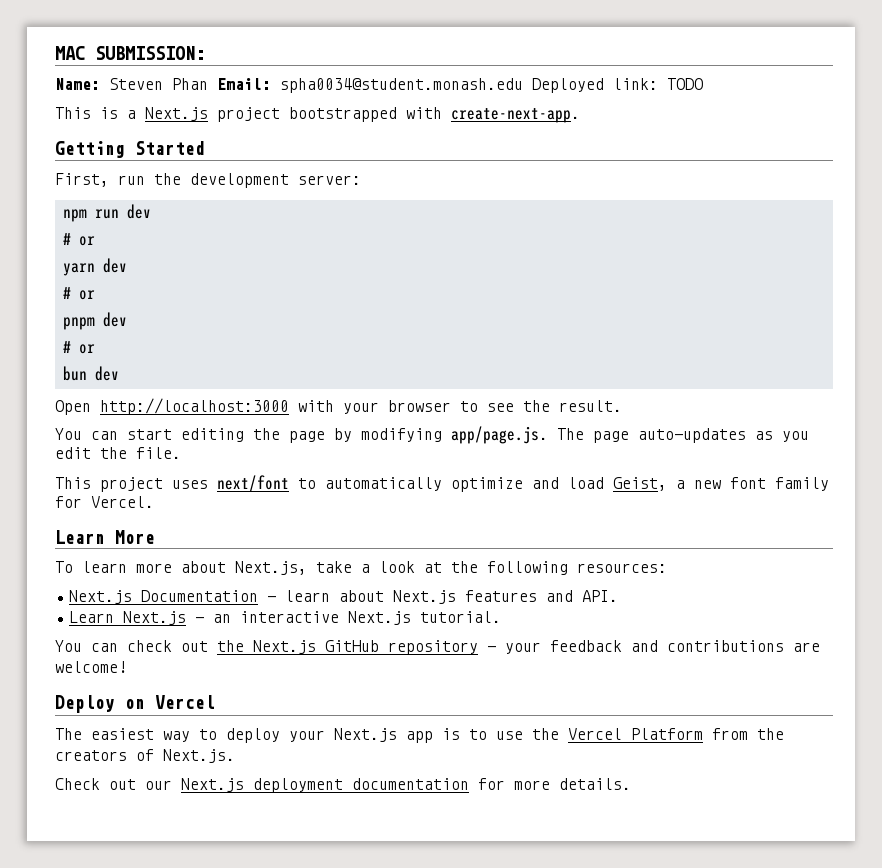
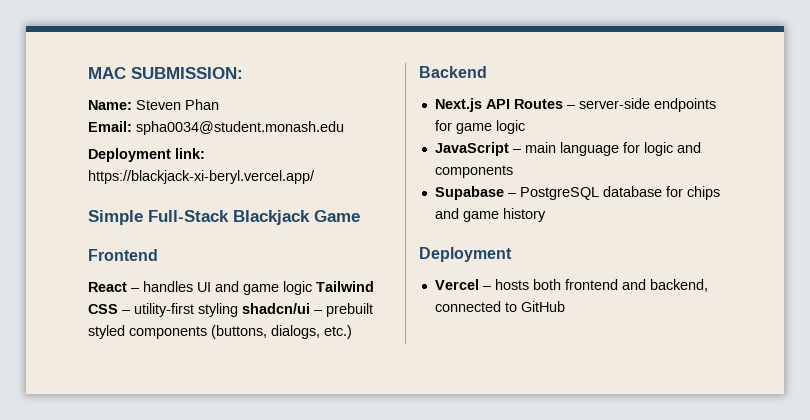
(208, 84) none -> (219, 104) //
[532,78,703,93] [55,107,580,123] [55,141,205,158] [55,173,361,188] [62,204,151,222] [62,233,95,246] [62,258,127,276] [62,287,95,300] [62,312,127,330] [62,341,95,354] [62,366,119,381] [55,398,622,415] [55,426,809,444] [55,447,181,459] [55,475,829,492] [55,496,154,508] [55,530,155,544] [55,561,667,575] [69,590,619,604] [69,611,502,625] [55,640,820,655] [55,661,127,673] [55,695,215,713] [55,728,784,743] [55,749,235,763] [55,778,631,793] Deployed link: TODO // This is a Next.js project bootstrapped with create-next-app. // Getting Started // First, run the development server: // npm run dev // # or // yarn dev // # or // pnpm dev // # or // bun dev // Open http://localhost:3000 with your browser to see the result. // You can start editing the page by modifying app/page.js. The page auto-updates as you edit the file. // This project uses next/font to automatically optimize and load Geist, a new font family for Vercel. // Learn More // To learn more about Next.js, take a look at the following resources: // Next.js Documentation - learn about Next.js features and API. // Learn Next.js - an interactive Next.js tutorial. // You can check out the Next.js GitHub repository - your feedback and contributions are welcome! // Deploy on Vercel // The easiest way to deploy your Next.js app is to use the Vercel Platform from the creators of Next.js. // Check out our Next.js deployment documentation for more details. -> [88,148,205,162] [88,170,315,184] [88,210,360,225] [88,249,158,261] [88,281,374,295] [88,303,373,317] [88,325,352,339] [419,66,487,78] [434,98,716,112] [434,120,525,134] [434,142,701,156] [434,165,513,178] [434,186,720,200] [434,208,546,222] [419,247,512,262] [434,279,708,292] [434,301,565,312] // Deployment link: https://blackjack-xi-beryl.vercel.app/ // Simple Full-Stack Blackjack Game // Frontend // React – handles UI and game logic Tailwind CSS – utility-first styling shadcn/ui – prebuilt styled components (buttons, dialogs, etc.) // Backend // Next.js API Routes – server-side endpoints for game logic // JavaScript – main language for logic and components // Supabase – PostgreSQL database for chips and game history // Deployment // Vercel – hosts both frontend and backend, connected to GitHub

